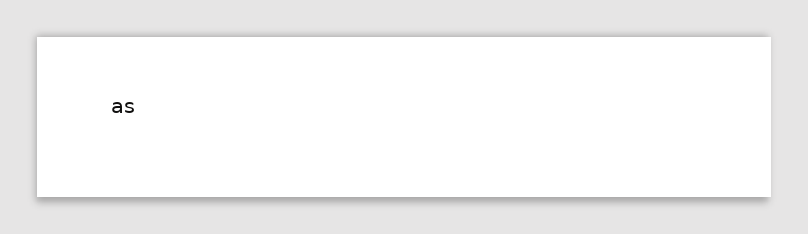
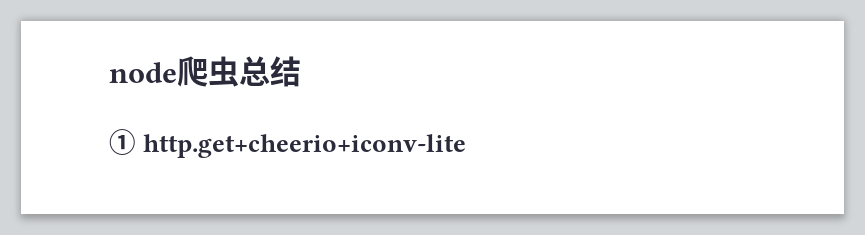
[111,102,135,113] as -> [109,56,301,87] [109,129,467,158] node爬虫总结 // ① http.get+cheerio+iconv-lite

